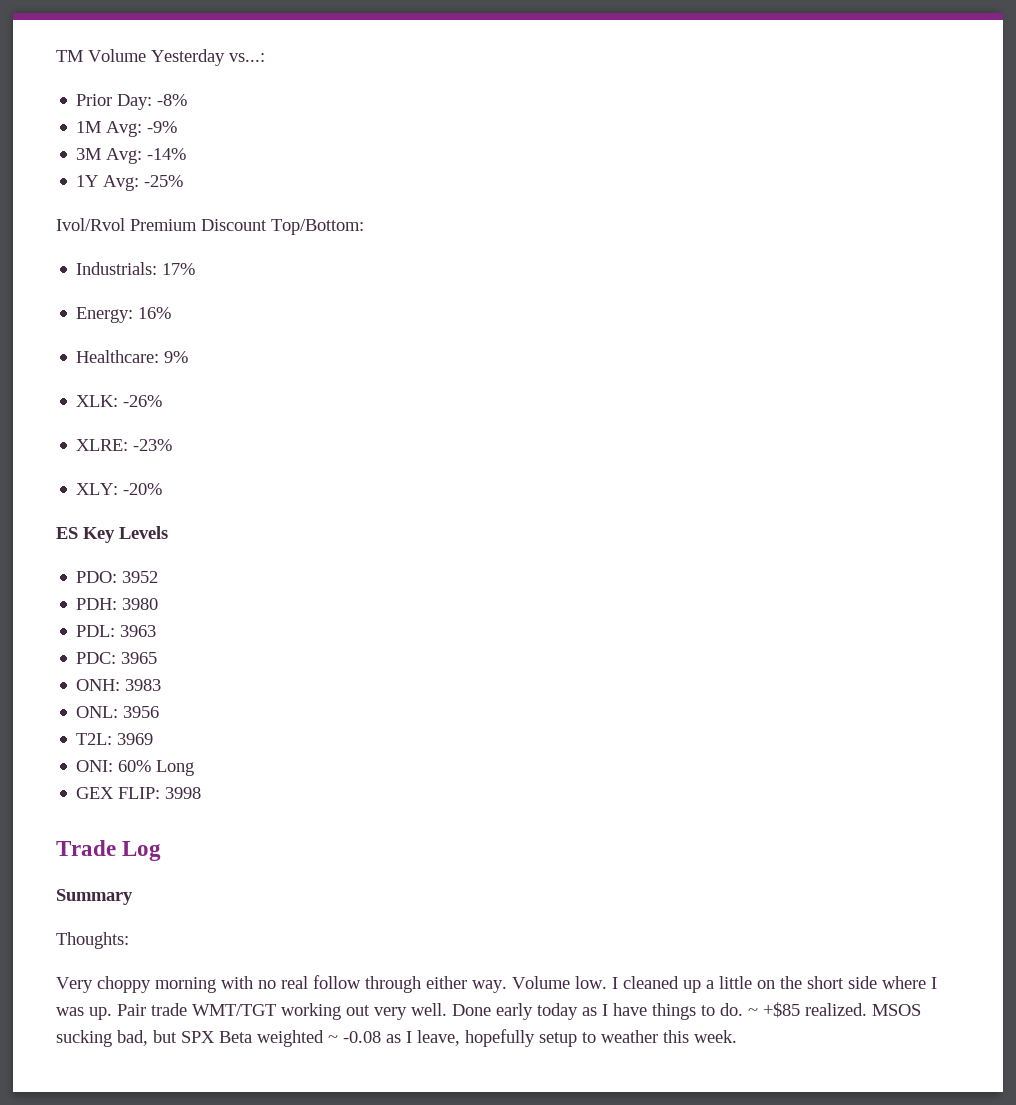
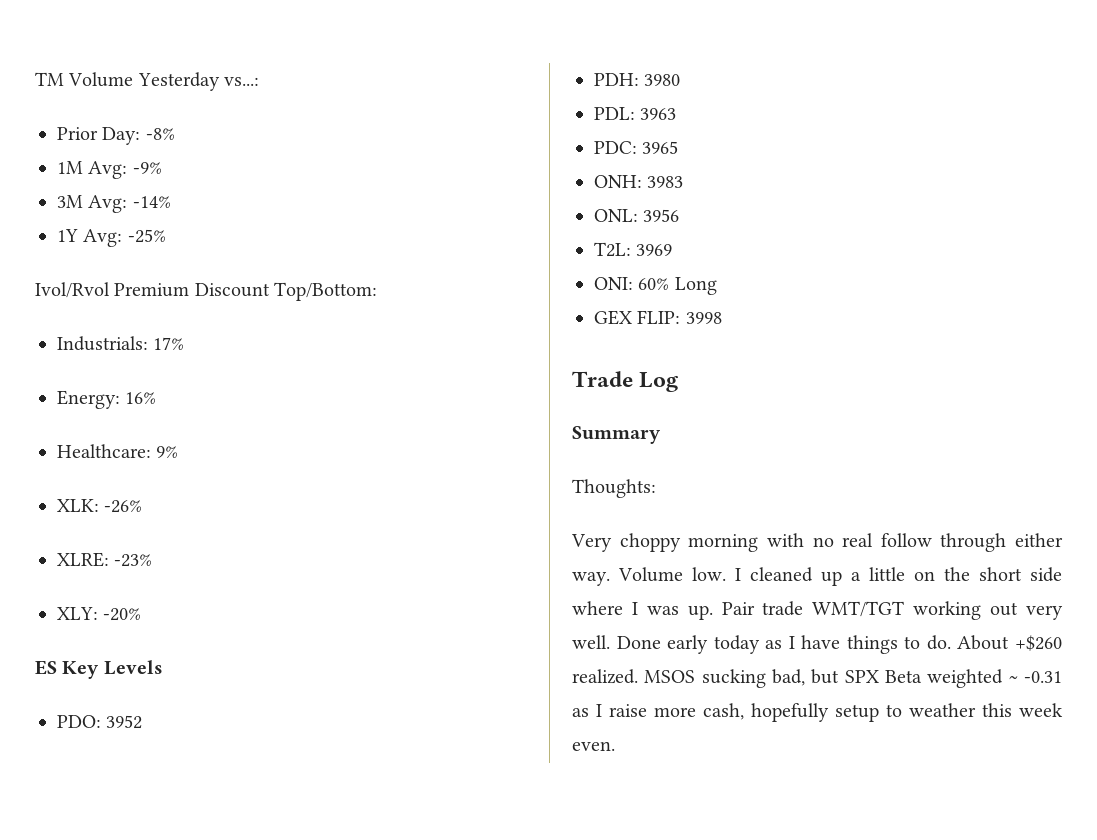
[748,1002,800,1018] ~ +$85 -> [957,635,1063,651] About +$260
[343,1030,460,1046] -0.08 as I leave, -> [1024,671,1062,683] [572,703,744,720] -0.31 as I raise more cash,
[694,1030,737,1043] week. -> [1019,703,1063,717] [572,741,615,751] week even.

